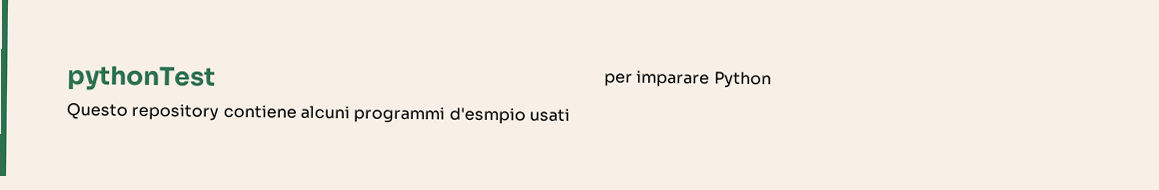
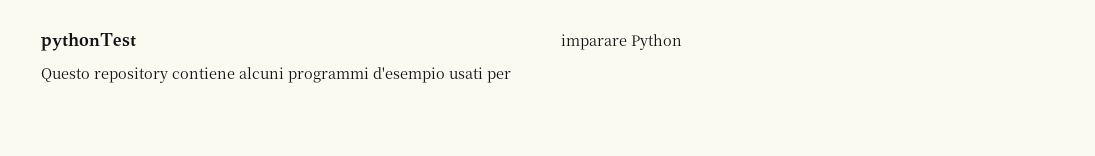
[448,107,526,125] d'esmpio -> [373,67,445,83] d'esempio

